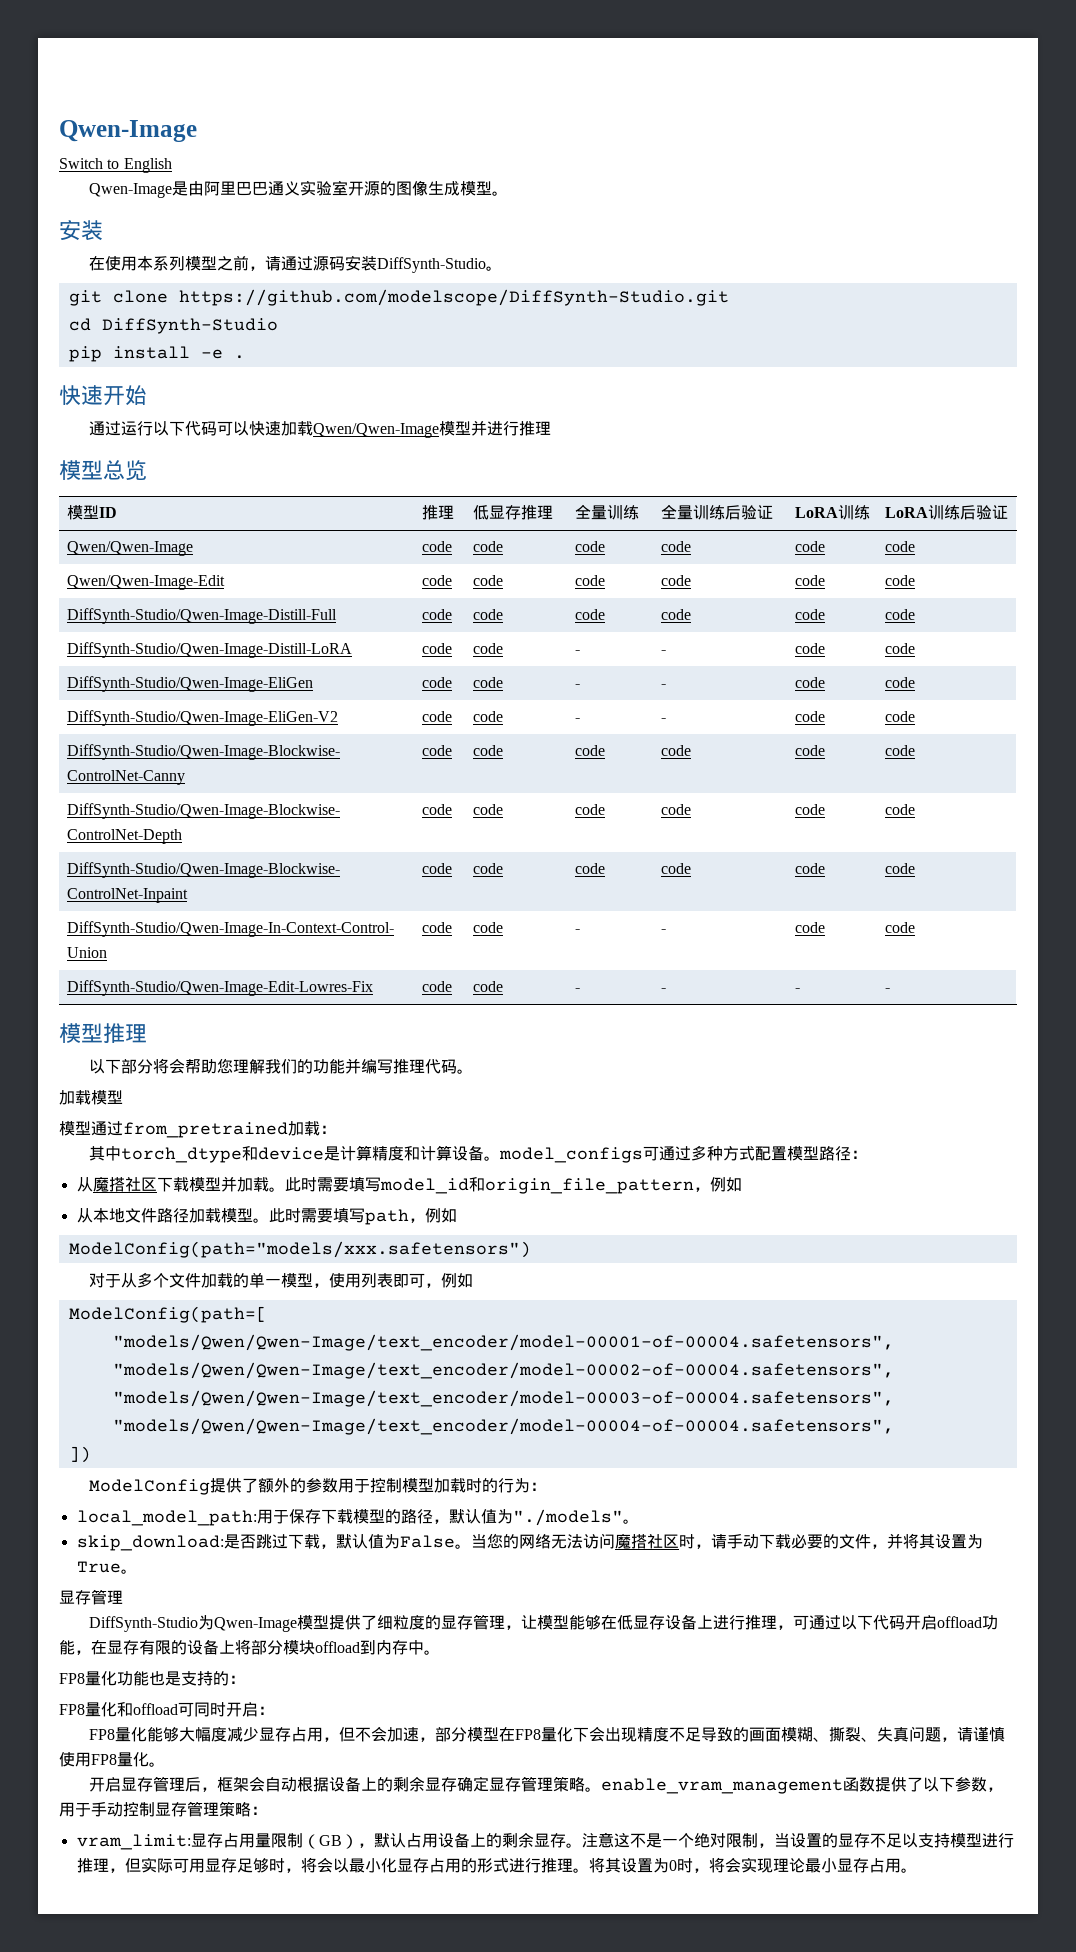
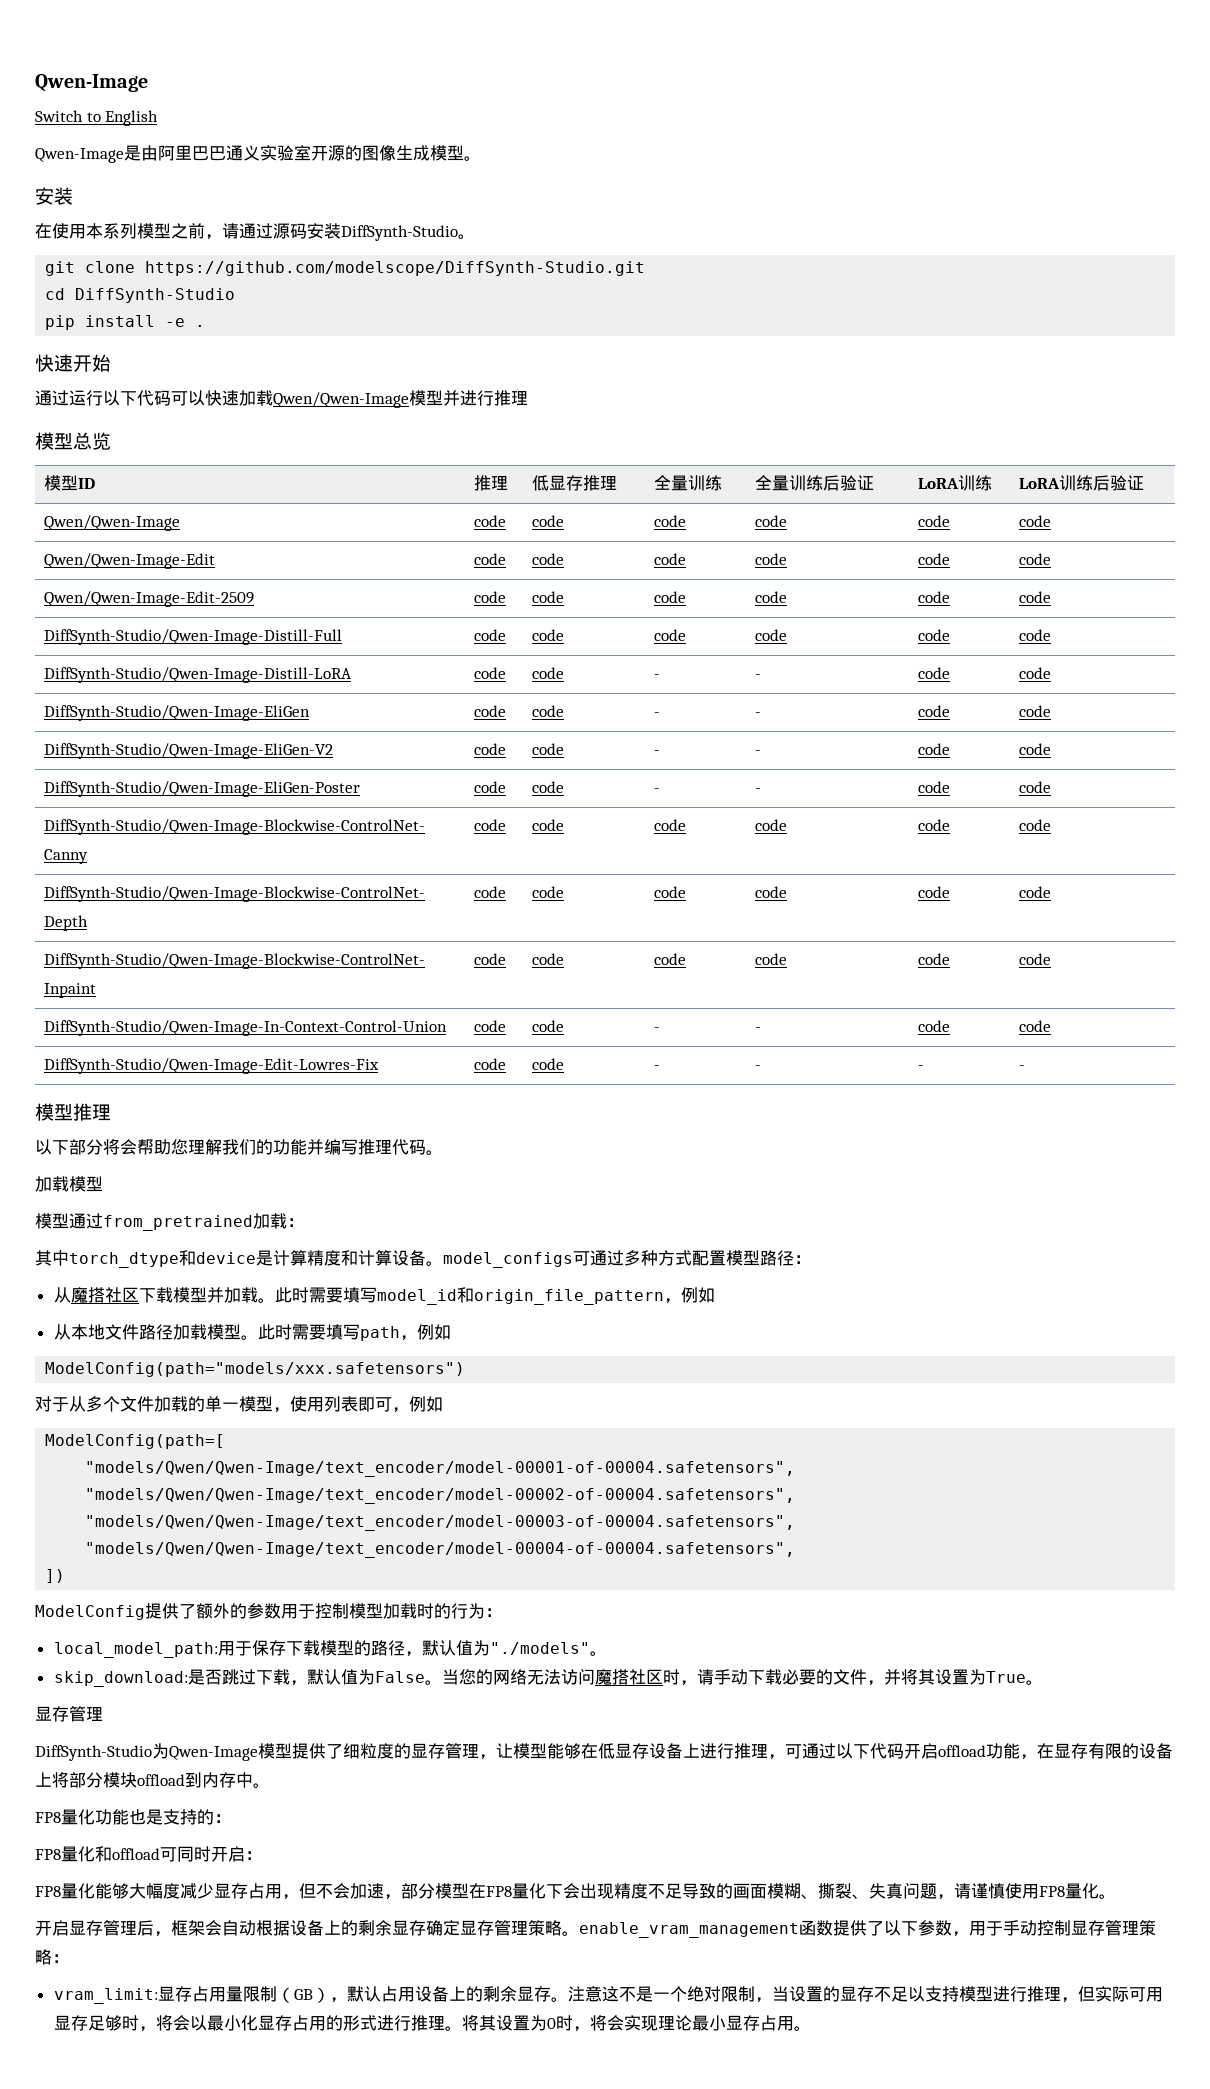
(915, 580) none -> [44,591,255,607] [474,591,507,603] [532,591,565,603] [654,591,687,603] [755,591,788,603] [918,591,951,603] [1019,591,1052,603] // Qwen/Qwen-Image-Edit-2509 | code | code | code | code | code | code
(915, 716) none -> [44,781,361,797] [474,781,507,793] [532,781,565,793] [654,788,661,793] [755,788,762,793] [918,781,951,793] [1019,781,1052,793] // DiffSynth-Studio/Qwen-Image-EliGen-Poster | code | code | - | - | code | code

